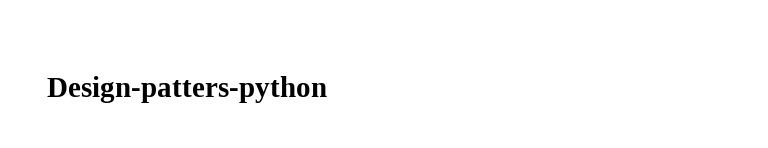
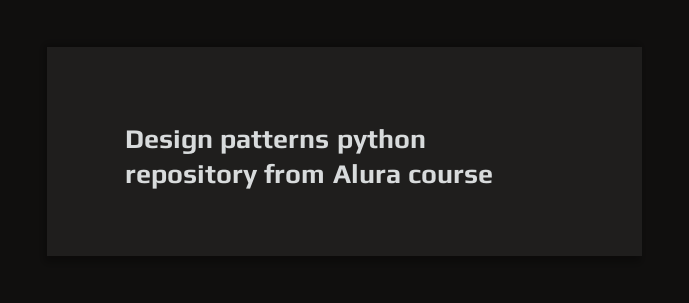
[47,76,327,103] Design-patters-python -> [125,129,426,154] [125,163,493,189] Design patterns python repository from Alura course

